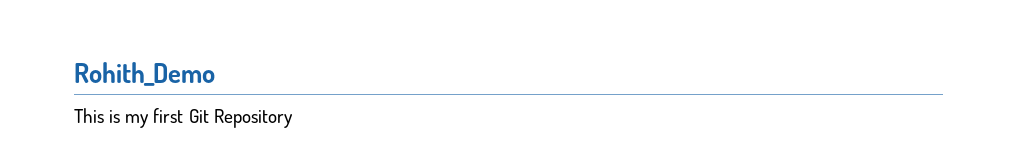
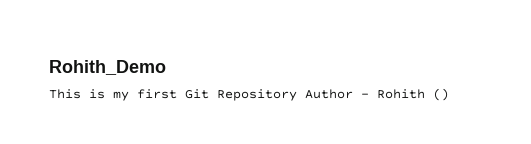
(293, 118) none -> [305,88,449,101] Author - Rohith ()

